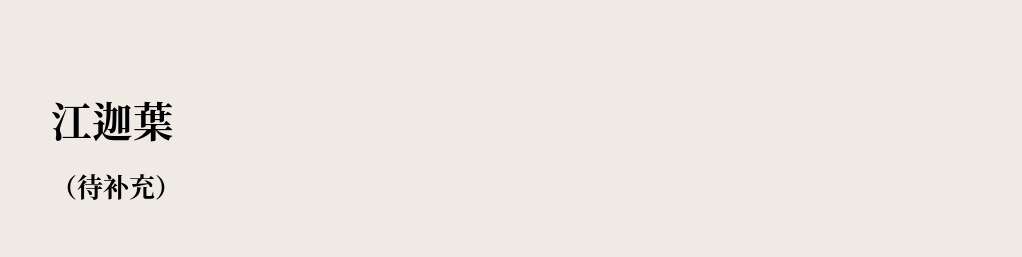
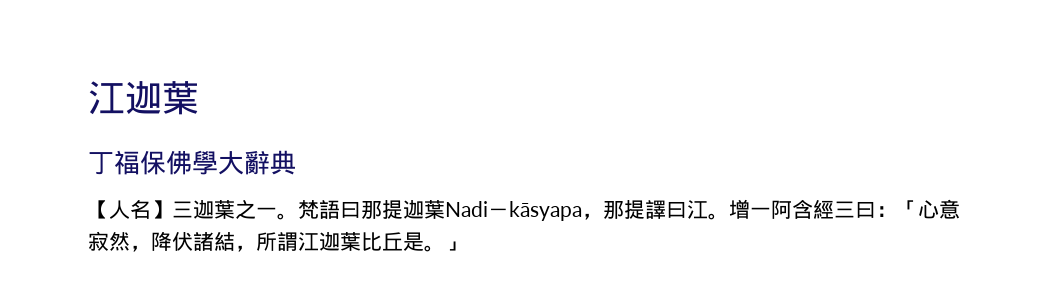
[51,174,181,200] （待补充） -> [88,150,296,175] [88,199,960,221] [88,231,466,252] 丁福保佛學大辭典 // 【人名】三迦葉之一。梵語曰那提迦葉Nadi－kāsyapa，那提譯曰江。增一阿含經三曰：「心意寂然，降伏諸結，所謂江迦葉比丘是。」

